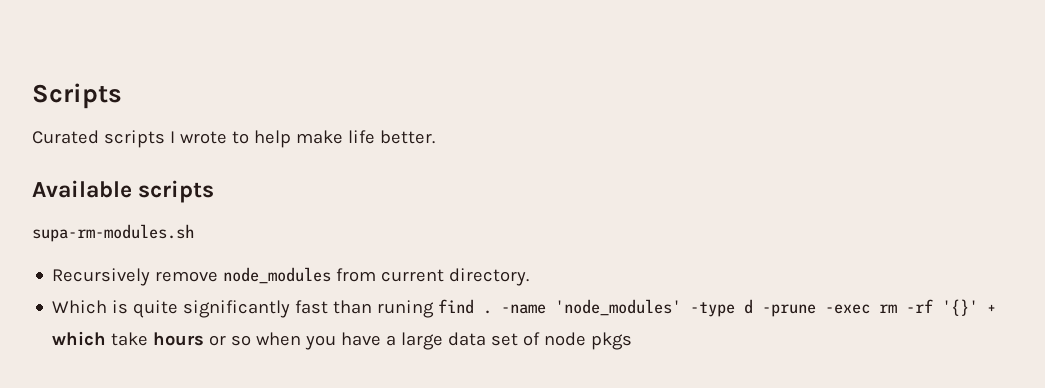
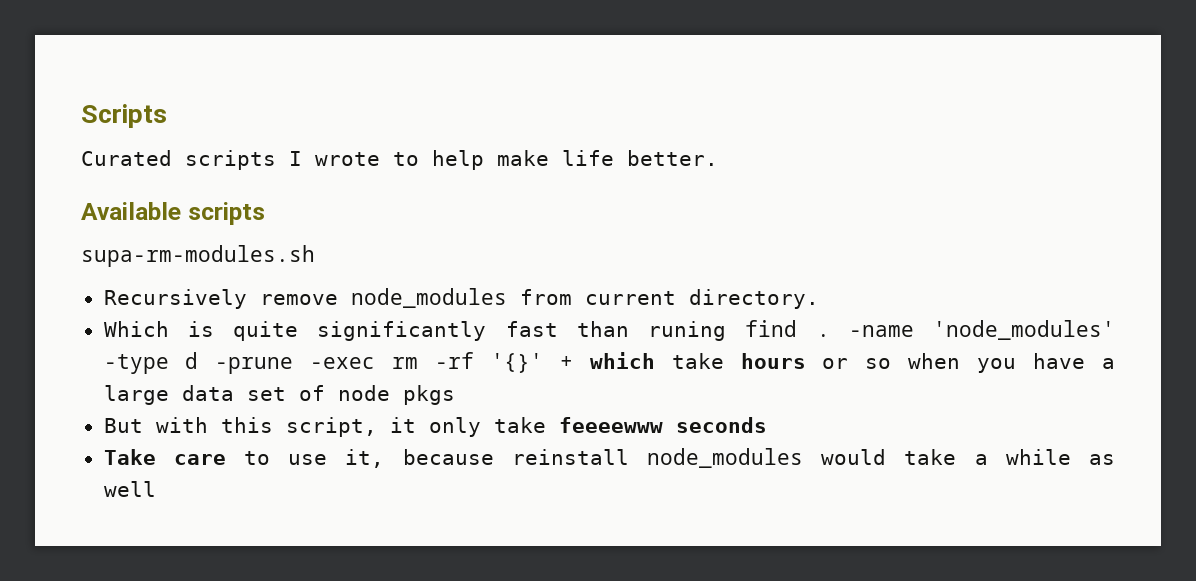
(633, 341) none -> [103,417,767,437] [103,448,1115,468] [103,481,156,497] // But with this script, it only take feeeewww seconds // Take care to use it, because reinstall node_modules would take a while as well

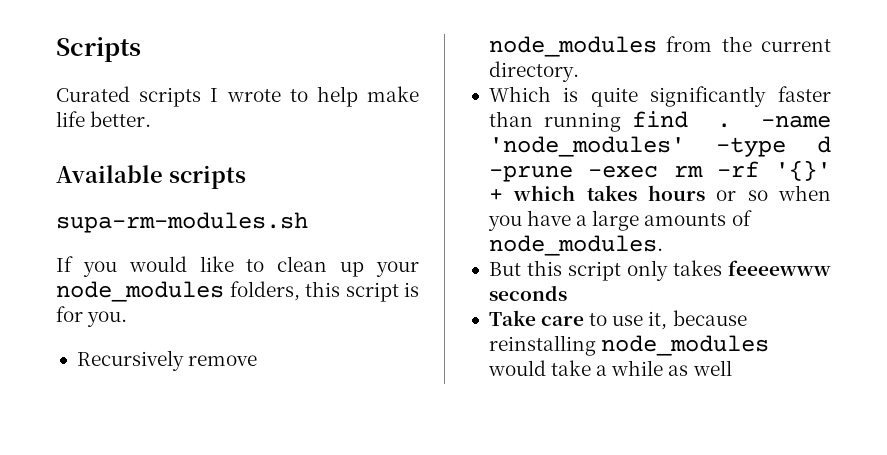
(315, 256) none -> [56,256,419,277] [56,281,419,302] [56,306,128,327] // If you would like to clean up your node_modules folders, this script is for you.
(572, 297) none -> [721,36,752,52] the
[505,321,727,341] fast than runing -> [778,86,831,102] [488,111,621,132] faster than running
[671,353,724,369] take -> [586,185,637,201] takes
[181,385,455,405] [103,417,546,437] data set of node pkgs // But with this script, it only take -> [644,210,752,226] [488,235,663,256] [488,260,722,281] amounts of node_modules. // But this script only takes
[511,449,629,465] reinstall -> [488,335,596,356] reinstalling

